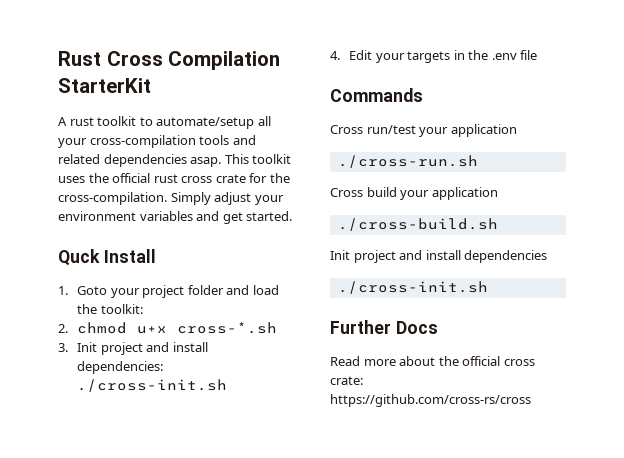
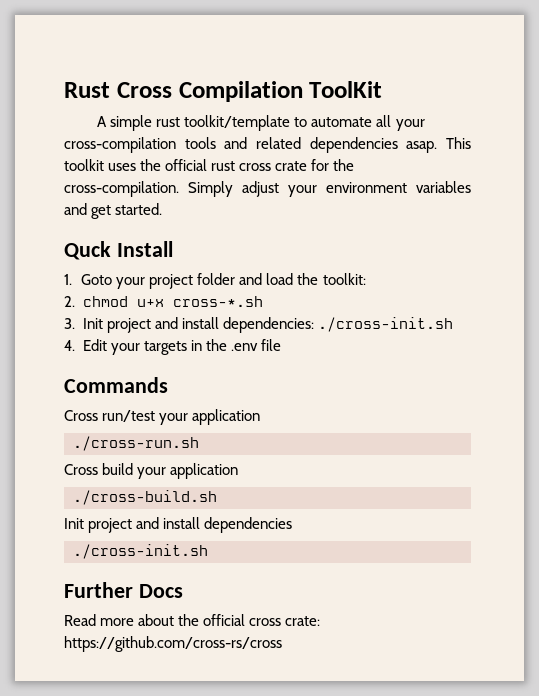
[58,78,151,93] StarterKit -> [309,81,383,98] ToolKit
[69,116,255,129] rust toolkit to automate/setup -> [110,115,373,131] simple rust toolkit/template to automate

